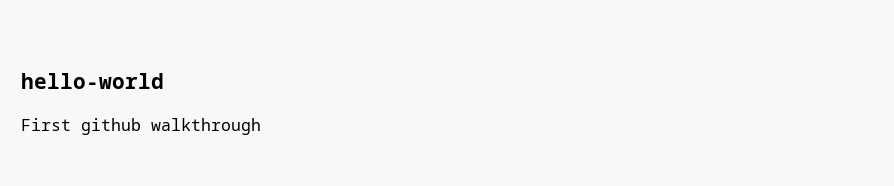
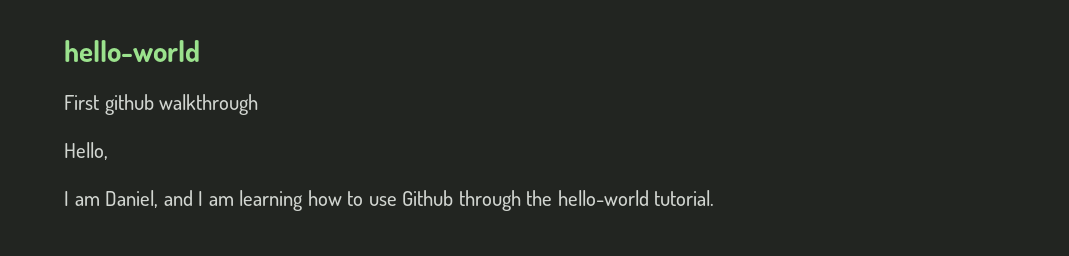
(261, 126) none -> [64,142,108,160] [64,190,715,211] // Hello, // I am Daniel, and I am learning how to use Github through the hello-world tutorial.

